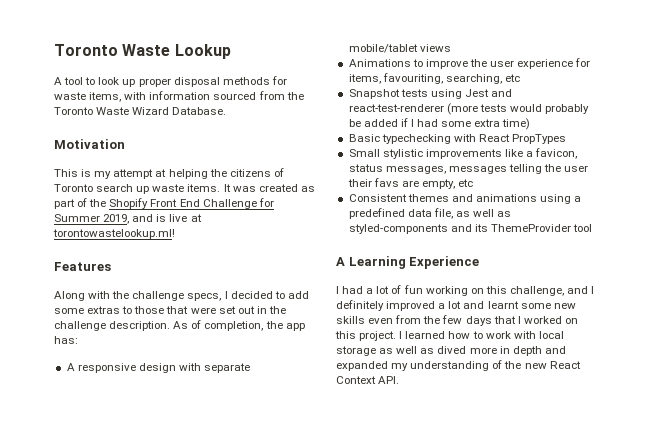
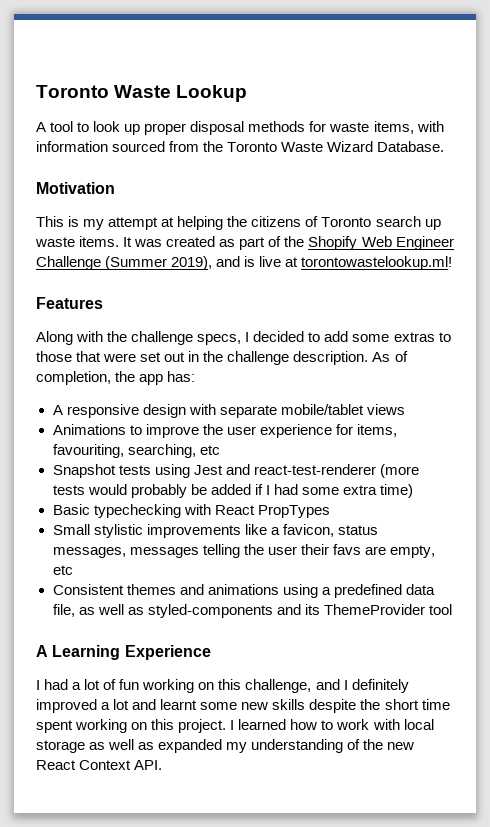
[150,198,274,209] [54,214,130,224] Front End Challenge for Summer 2019, -> [361,236,454,250] [36,256,213,270] Web Engineer Challenge (Summer 2019),
[368,315,562,326] even from the few days that I worked -> [309,699,450,713] [36,719,128,733] despite the short time spent working
[437,346,566,356] dived more in depth and -> (155, 746) none

